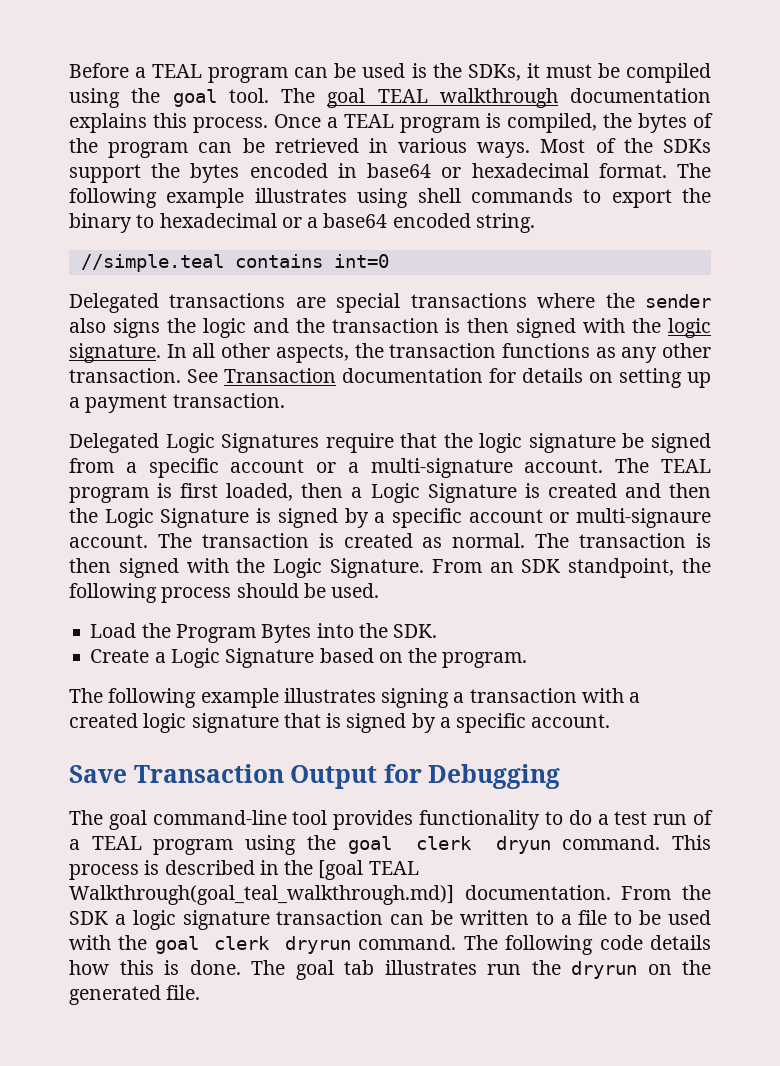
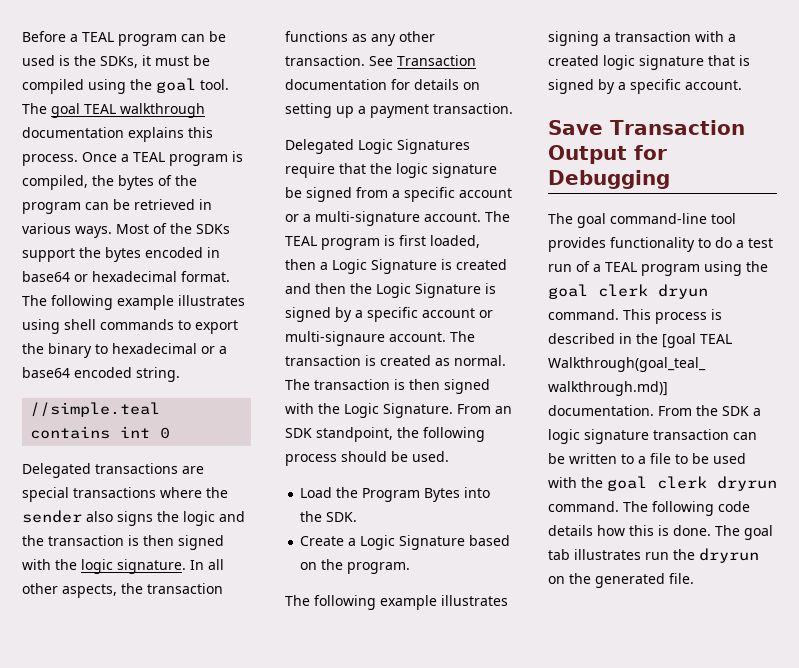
[333,254,389,268] int=0 -> [120,426,171,439] int 0

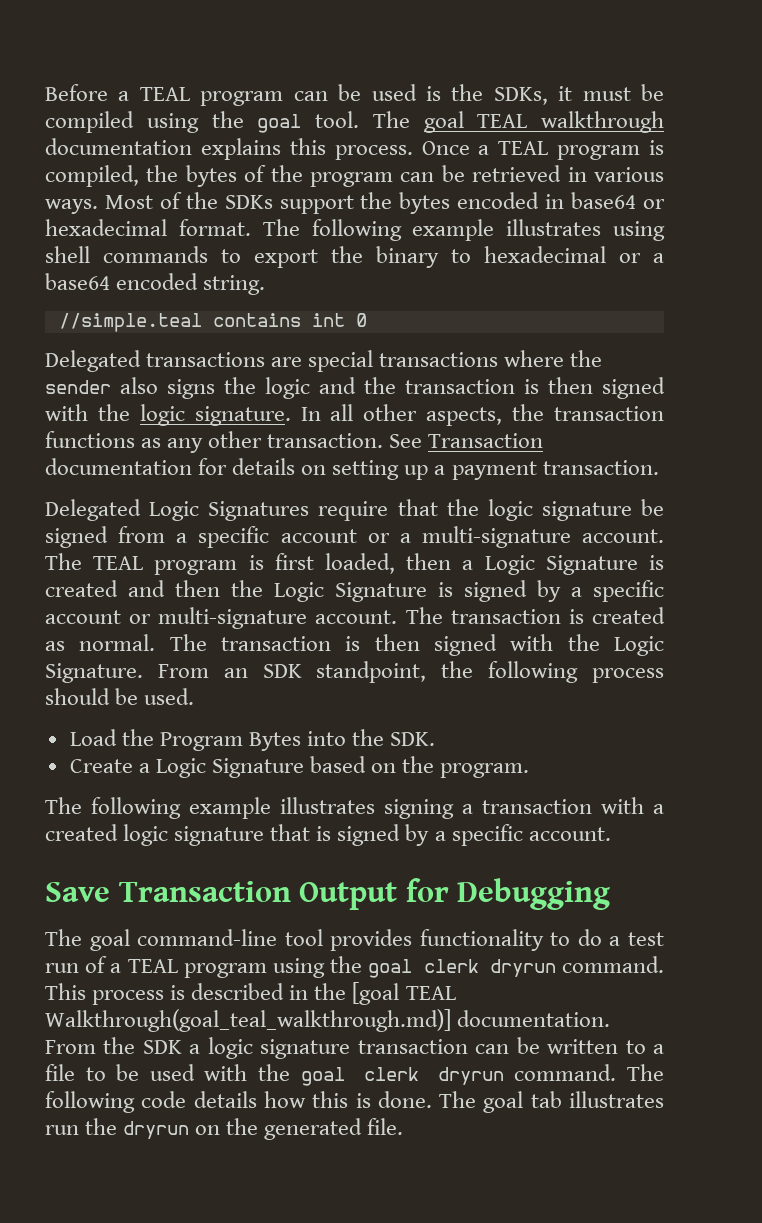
[285,331,385,346] multi-signaure -> [158,607,308,629] multi-signature
[658,284,708,299] dryun -> [489,959,556,977] dryrun

